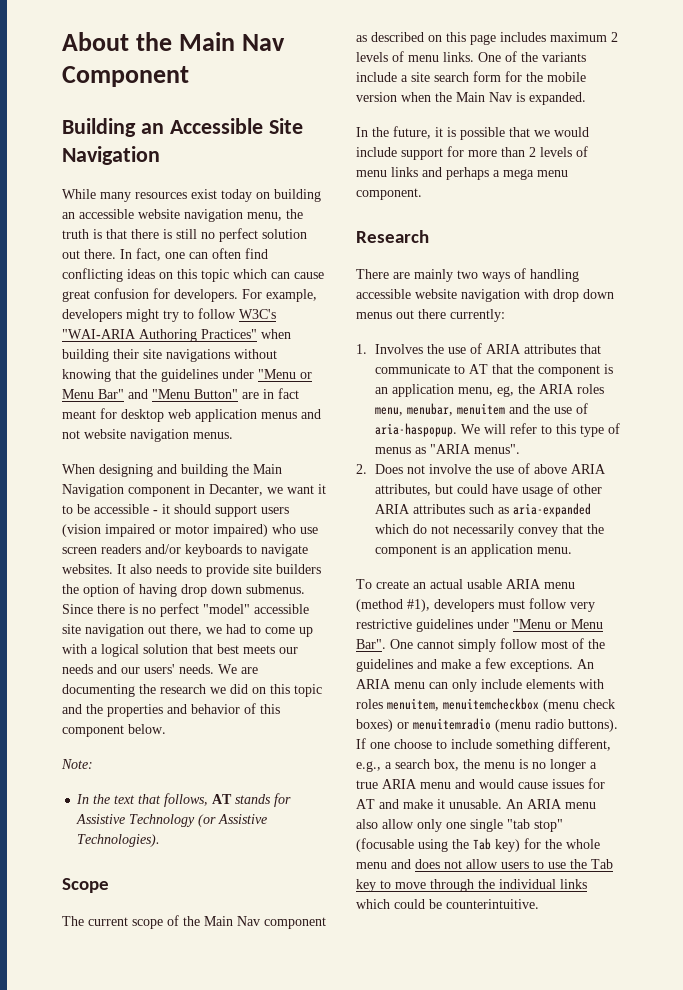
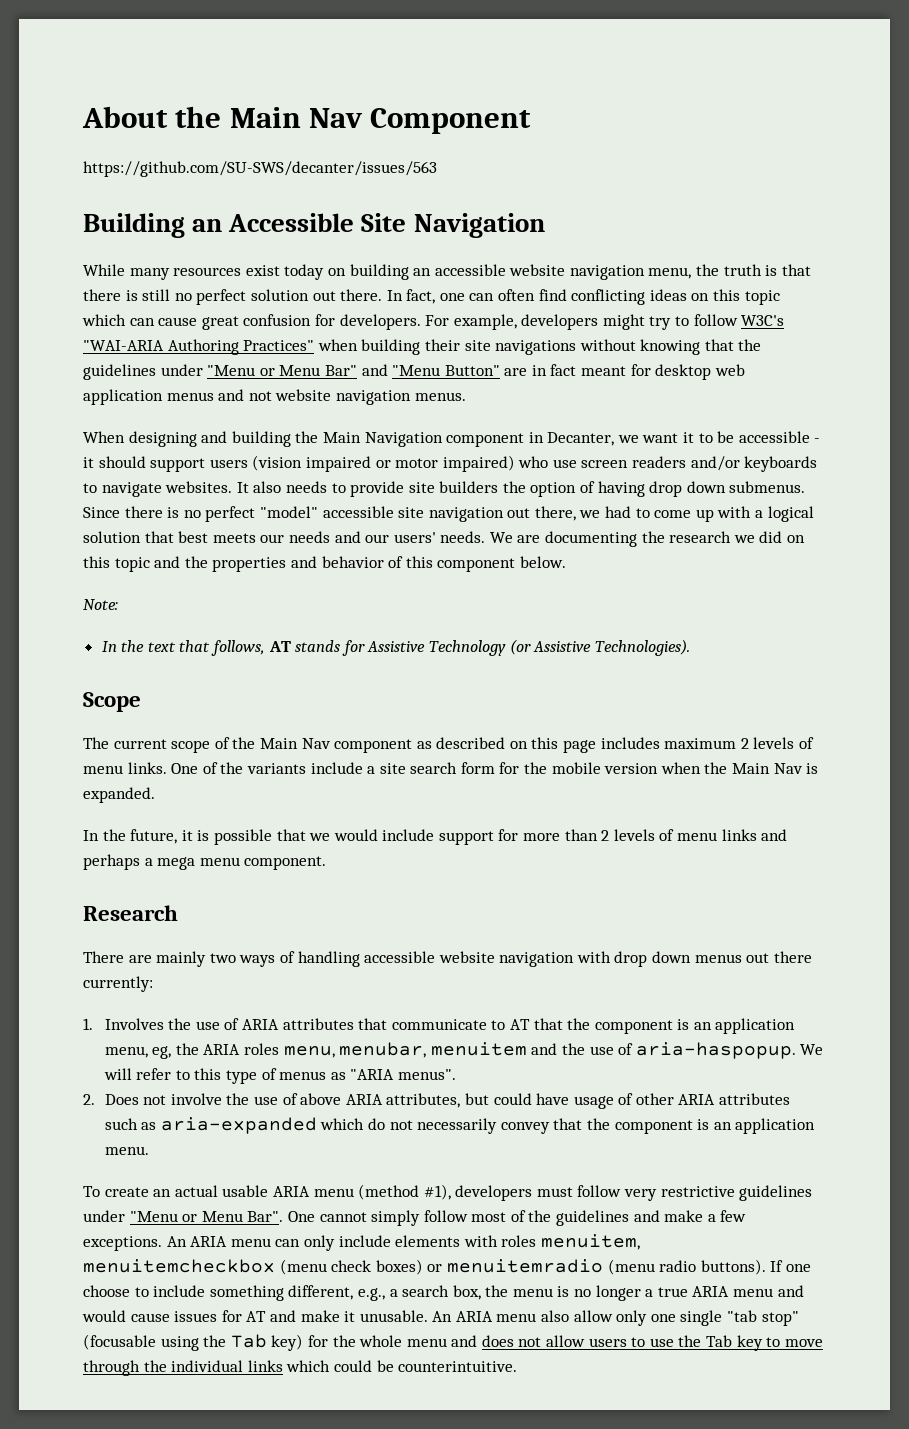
(189, 76) none -> [83,161,437,177] // https://github.com/SU-SWS/decanter/issues/563

